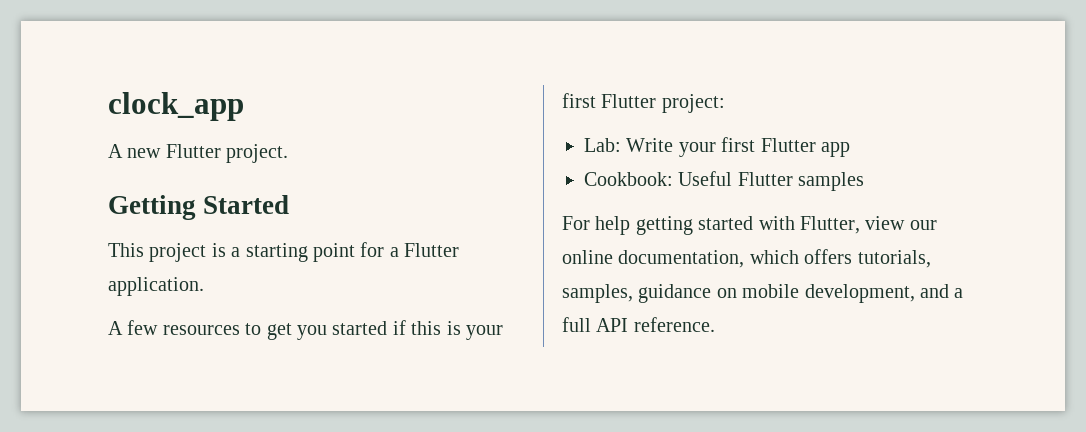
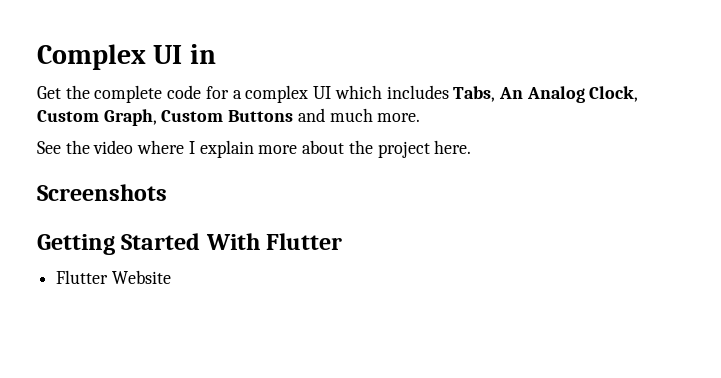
[108,92,244,121] [108,144,289,163] [108,195,290,220] [108,242,460,262] [108,277,204,296] [108,320,503,340] [562,93,725,113] [584,137,850,157] [584,171,865,191] [562,216,937,235] [562,249,931,268] [562,284,964,303] [562,317,715,332] clock_app // A new Flutter project. // Getting Started // This project is a starting point for a Flutter application. // A few resources to get you started if this is your first Flutter project: // Lab: Write your first Flutter app // Cookbook: Useful Flutter samples // For help getting started with Flutter, view our online documentation, which offers tutorials, samples, guidance on mobile development, and a full API reference. -> [37,44,216,70] [37,85,639,103] [37,108,421,126] [37,140,472,158] [37,184,167,201] [37,233,343,255] [56,270,171,284] Complex UI in // Get the complete code for a complex UI which includes Tabs, An Analog Clock, Custom Graph, Custom Buttons and much more. // See the video where I explain more about the project here. // Screenshots // Getting Started With Flutter // Flutter Website

